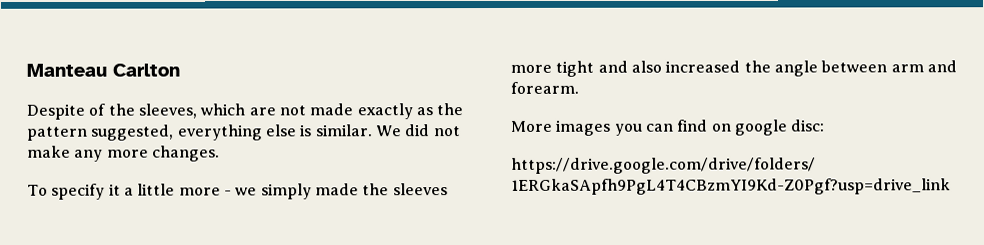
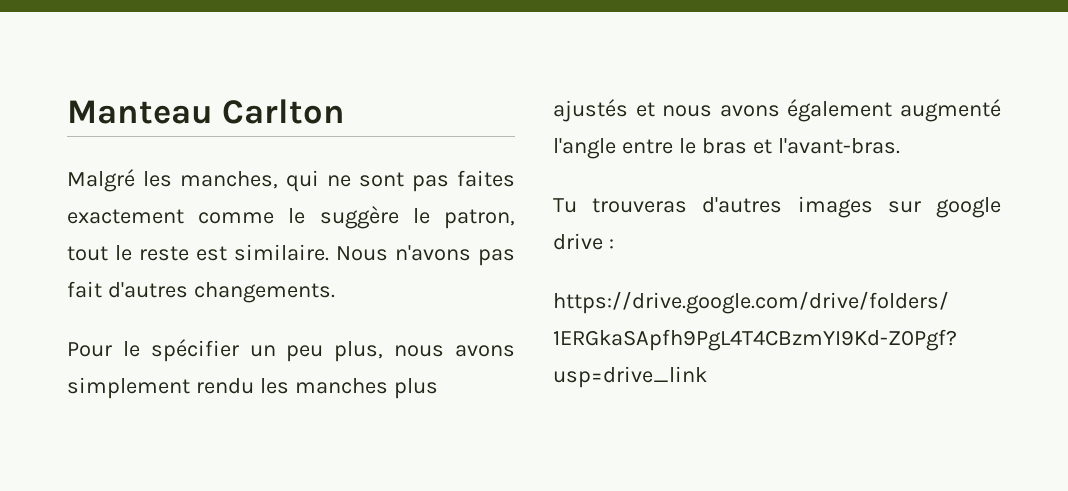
[26,103,464,120] [27,124,461,141] [27,145,220,162] [27,183,448,200] [510,60,957,77] [510,81,579,94] [510,119,826,136] Despite of the sleeves, which are not made exactly as the pattern suggested, everything else is similar. We did not make any more changes. // To specify it a little more - we simply made the sleeves more tight and also increased the angle between arm and forearm. // More images you can find on google disc: -> [67,169,515,192] [67,206,515,229] [67,244,515,266] [67,281,335,303] [67,339,515,362] [67,377,438,399] [553,99,1001,122] [553,138,900,159] [553,196,1001,218] [553,233,614,250] Malgré les manches, qui ne sont pas faites exactement comme le suggère le patron, tout le reste est similaire. Nous n'avons pas fait d'autres changements. // Pour le spécifier un peu plus, nous avons simplement rendu les manches plus ajustés et nous avons également augmenté l'angle entre le bras et l'avant-bras. // Tu trouveras d'autres images sur google drive :

